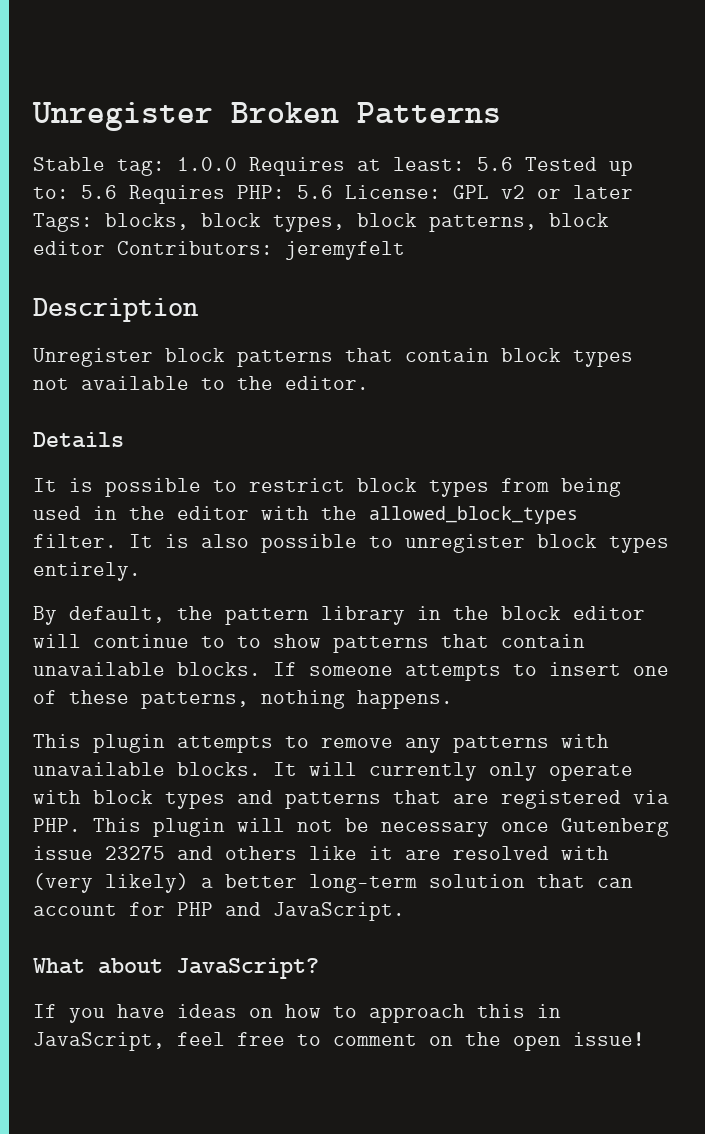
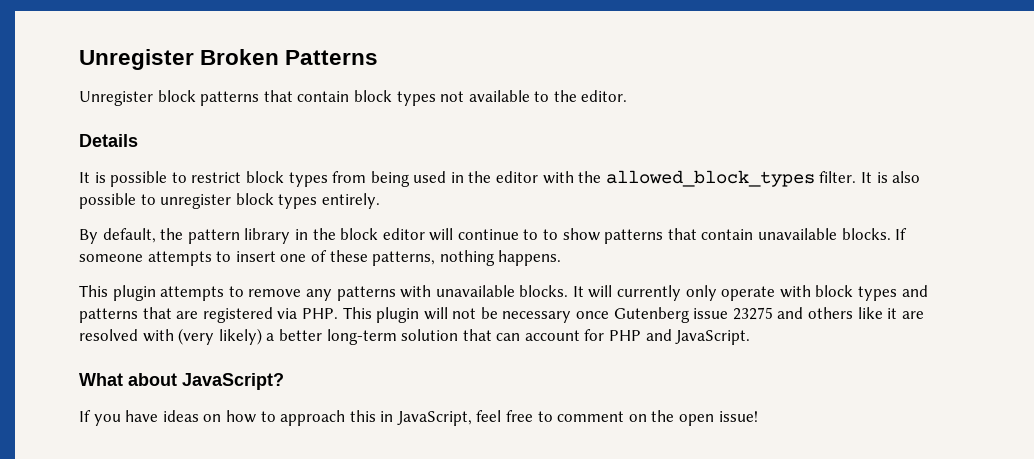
[33,157,633,176] [33,185,633,204] [33,213,609,232] [33,241,405,260] [33,298,199,322] // Stable tag: 1.0.0 Requires at least: 5.6 Tested up to: 5.6 Requires PHP: 5.6 License: GPL v2 or later Tags: blocks, block types, block patterns, block editor Contributors: jeremyfelt // Description -> (379, 57) none

